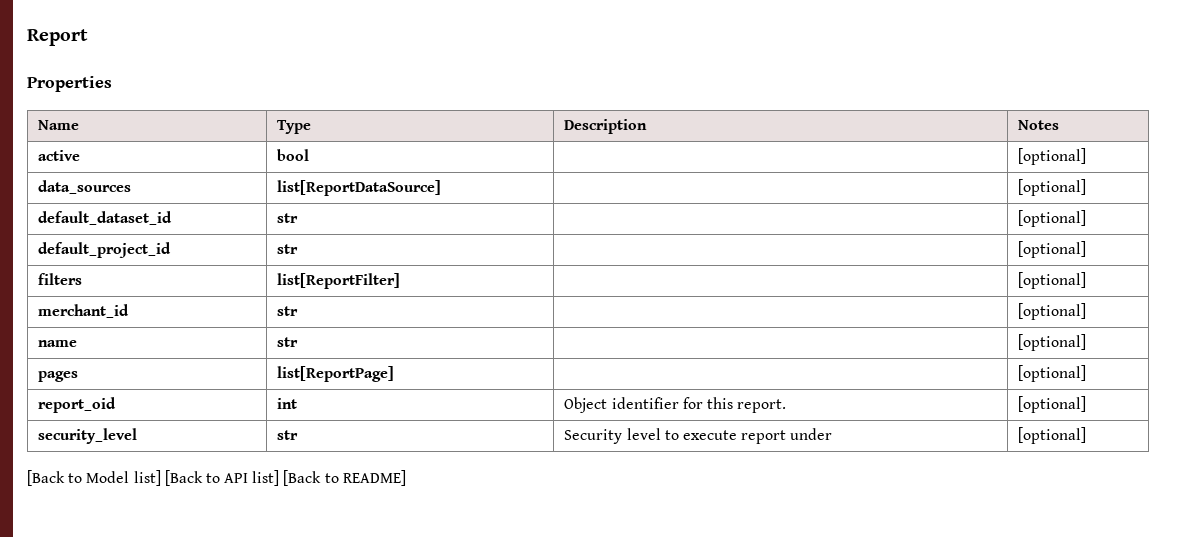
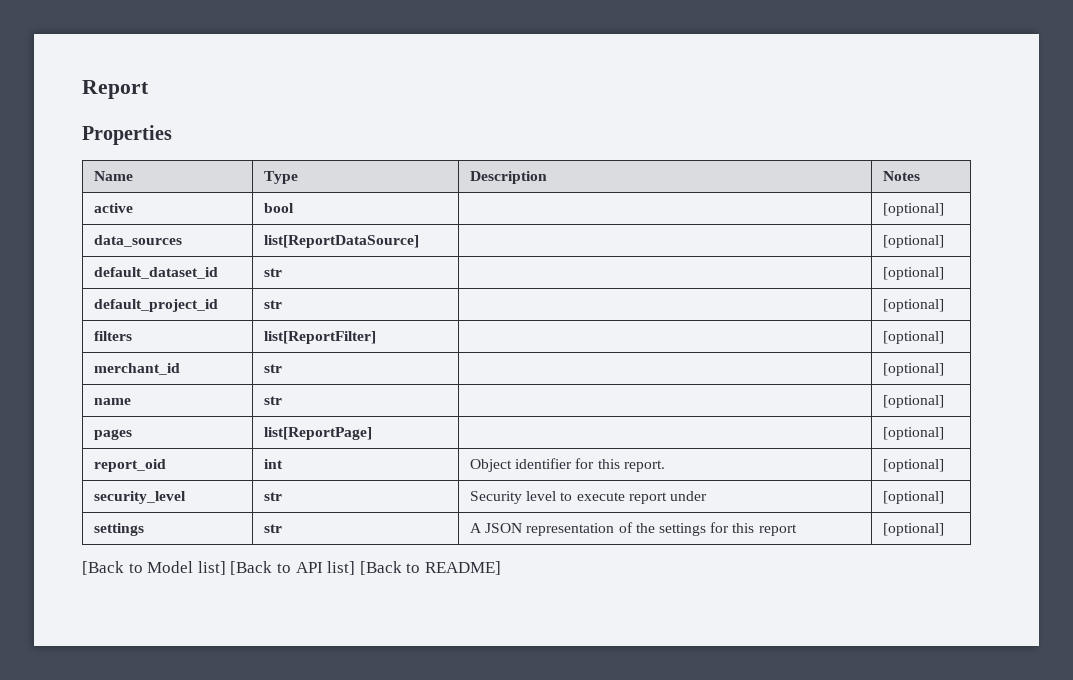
(1087, 435) none -> [94,523,145,536] [264,524,283,533] [470,522,797,536] [883,523,945,536] // settings | str | A JSON representation of the settings for this report | [optional]

